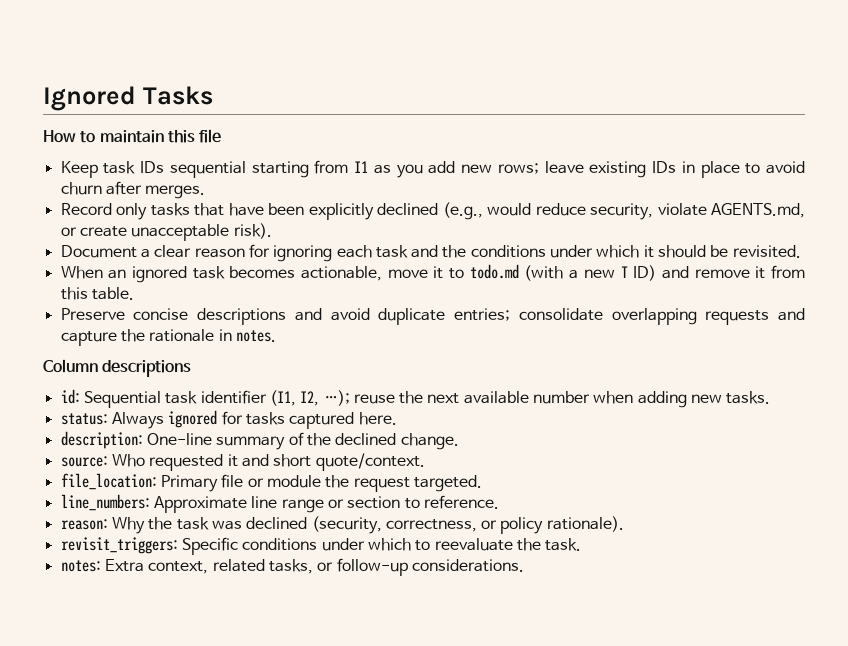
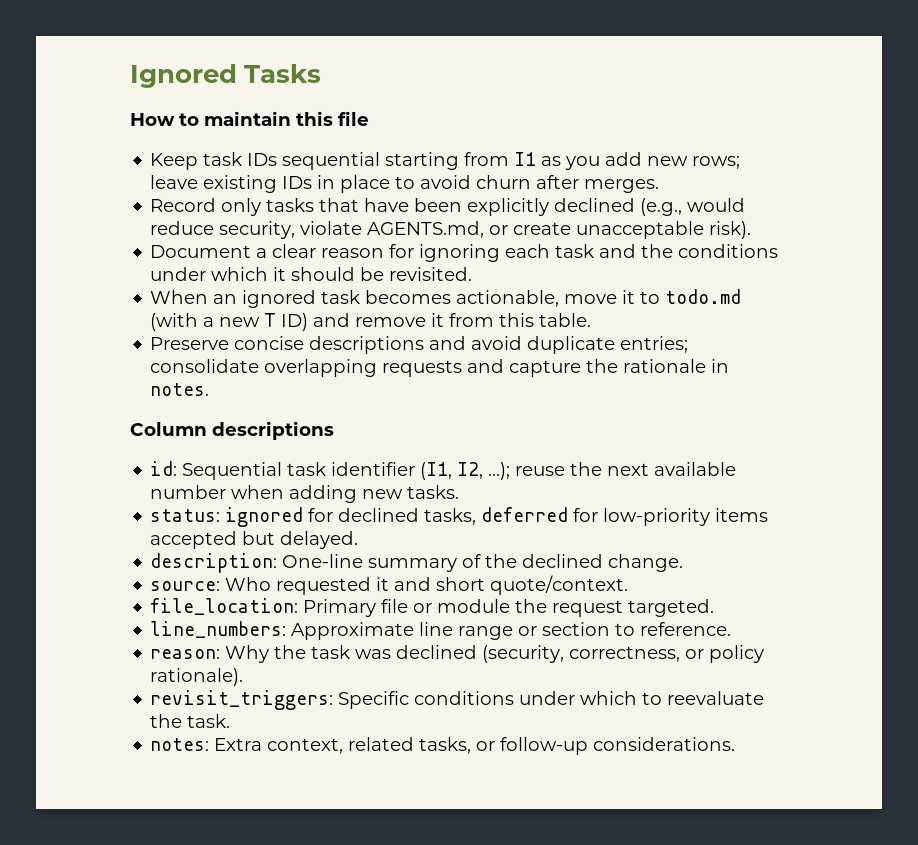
[111,412,164,429] Always -> (221, 515) none
[245,412,397,429] tasks captured here. -> [338,507,769,526] [150,531,359,549] declined tasks, deferred for low-priority items accepted but delayed.

